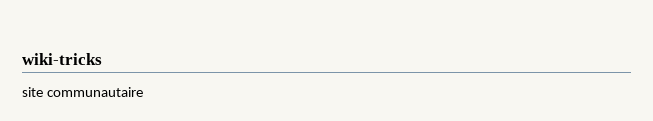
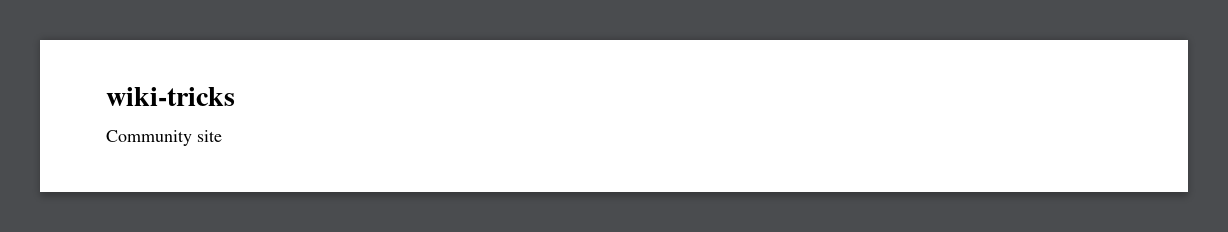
[22,87,143,97] site communautaire -> [106,130,222,146] Community site

